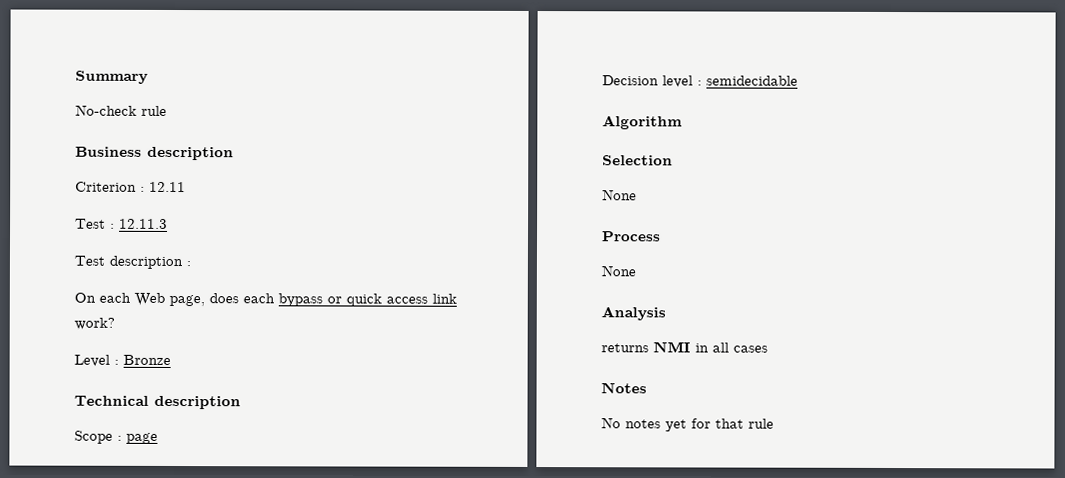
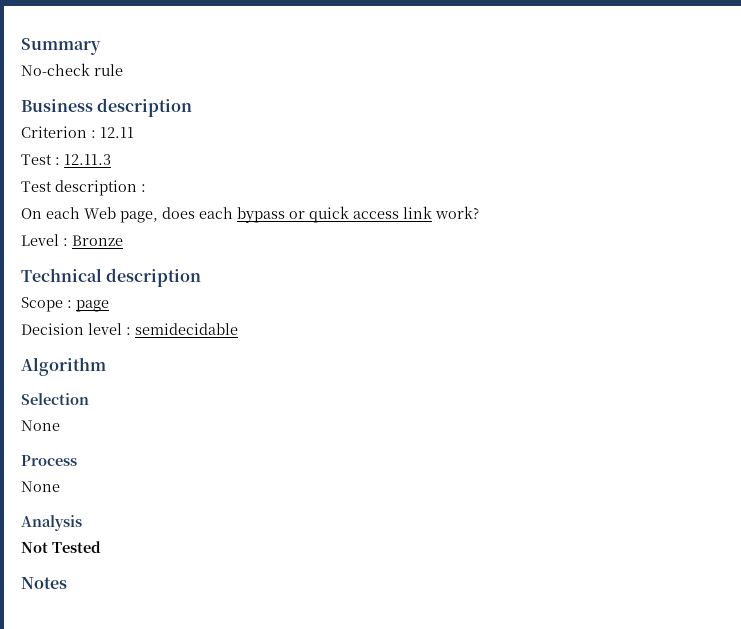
[601,341,768,353] [601,382,647,394] [601,417,774,432] returns NMI in all cases // Notes // No notes yet for that rule -> [21,541,101,553] [21,577,67,589] Not Tested // Notes

